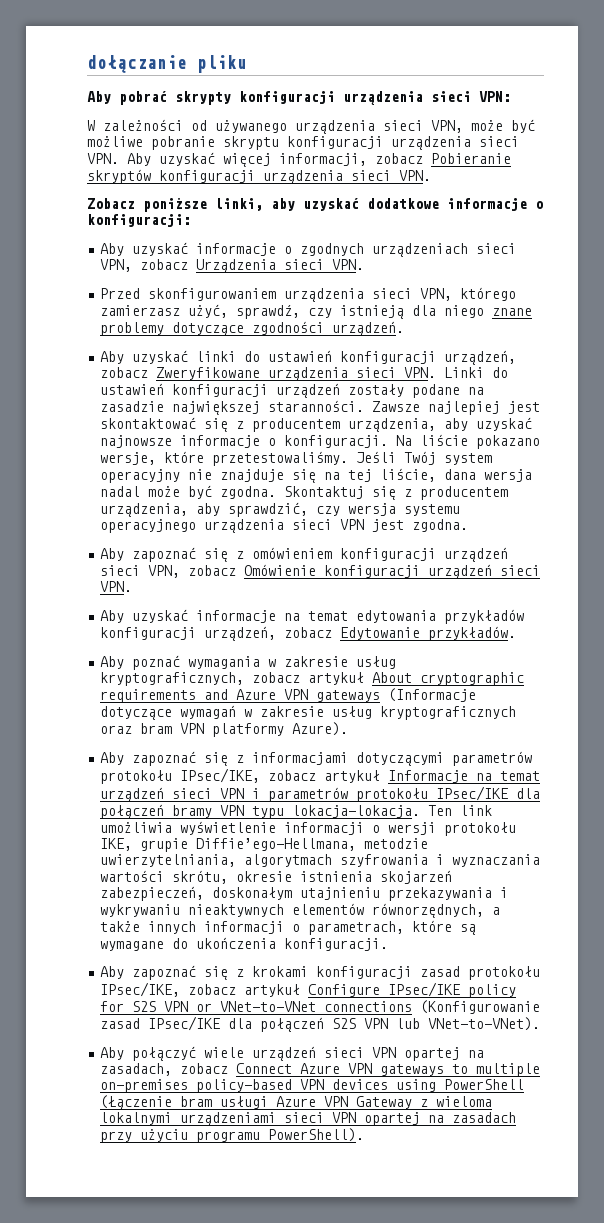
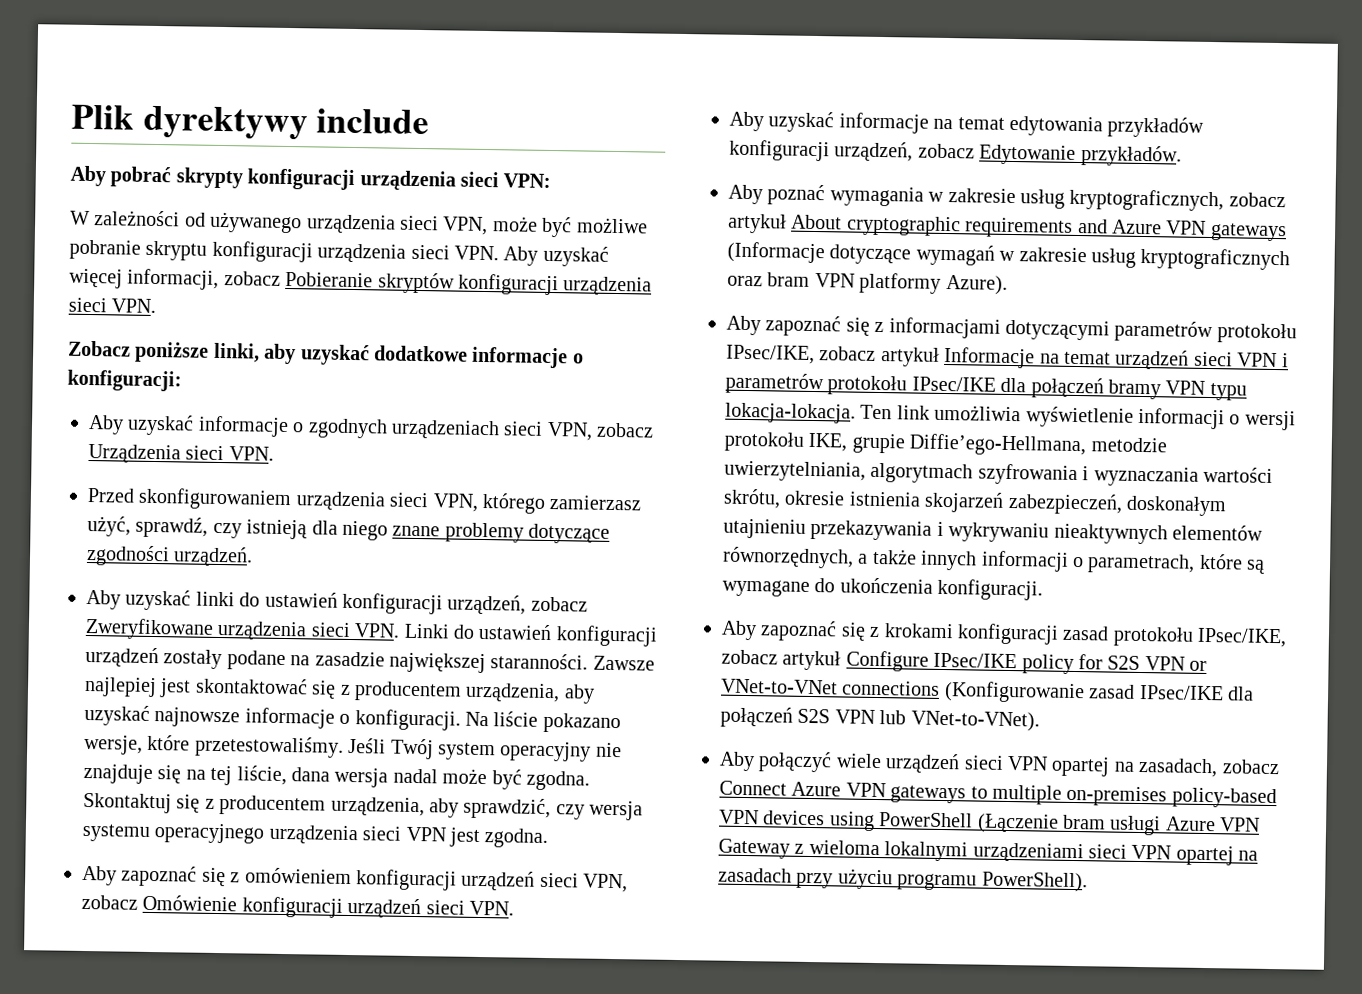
[87,55,247,73] dołączanie pliku -> [71,104,430,141] Plik dyrektywy include

